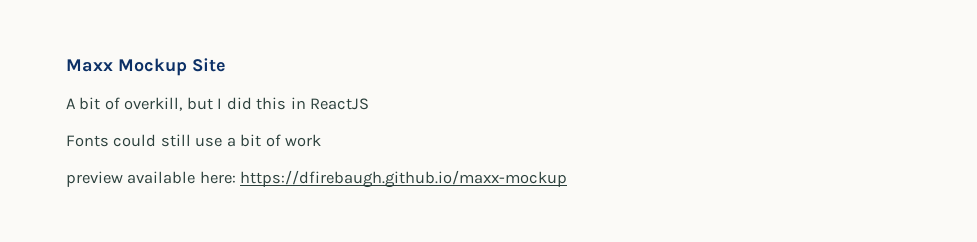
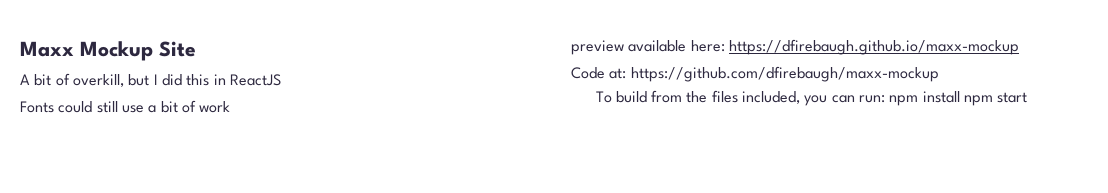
(568, 179) none -> [571,66,939,82] [595,90,1028,106] // Code at: https://github.com/dfirebaugh/maxx-mockup // To build from the files included, you can run: npm install npm start

